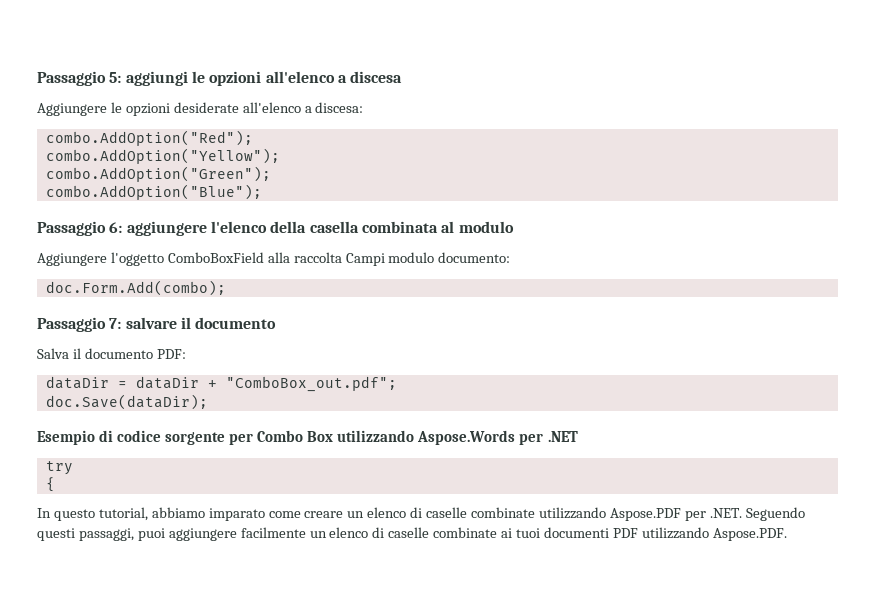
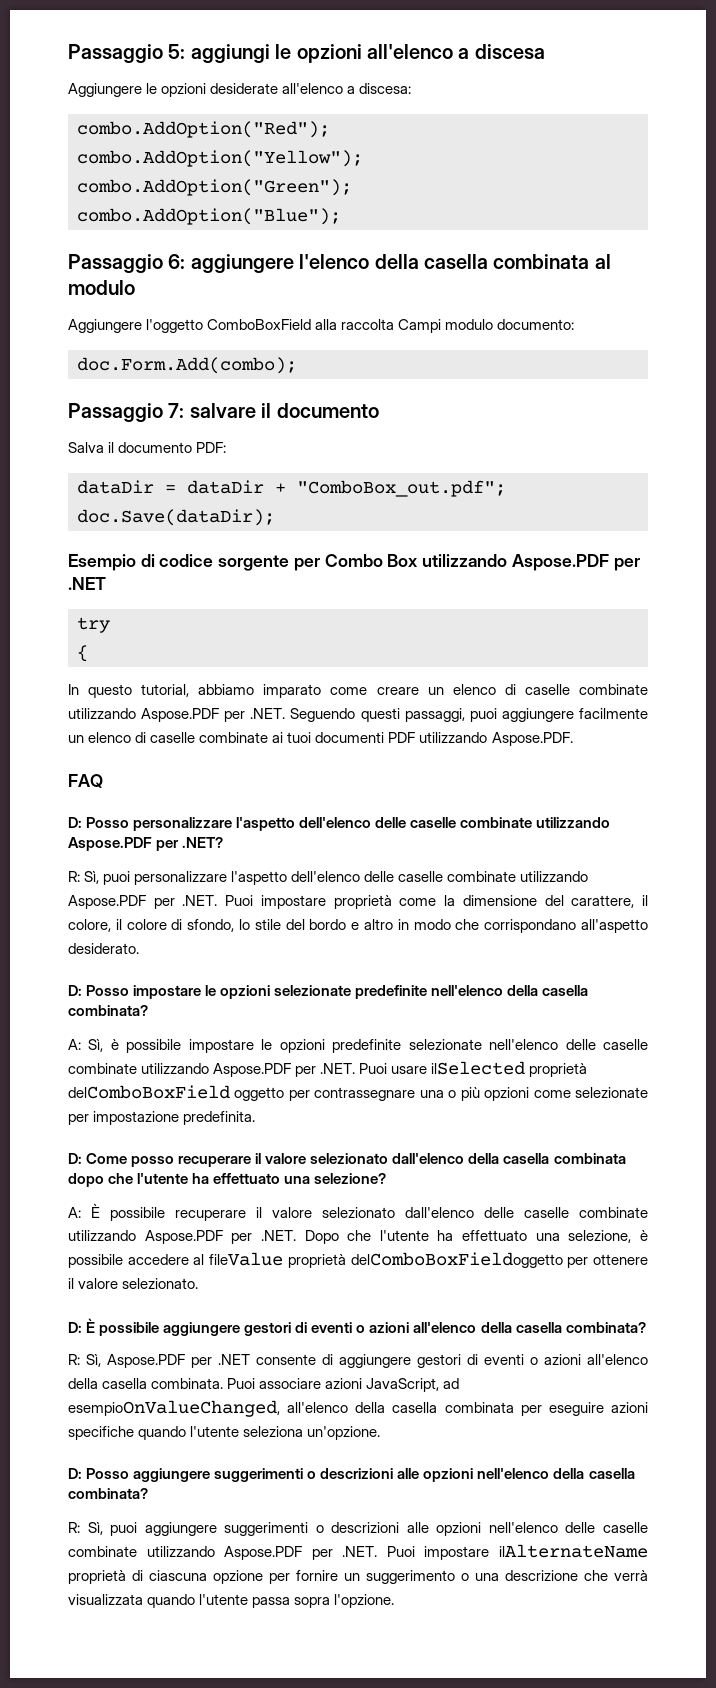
[417,430,516,445] Aspose.Words -> [511,554,609,571] Aspose.PDF
(787, 534) none -> [68,774,103,788] [68,817,611,831] [68,837,224,851] [68,871,589,885] [68,895,649,909] [68,919,649,933] [68,943,139,954] [68,985,589,999] [68,1005,148,1016] [68,1039,648,1053] [68,1061,588,1077] [68,1085,648,1101] [68,1111,256,1125] [68,1153,626,1167] [68,1173,387,1187] [68,1203,648,1221] [68,1230,648,1244] [68,1252,648,1268] [68,1278,199,1289] [68,1318,646,1336] [68,1354,648,1368] [68,1378,460,1392] [68,1400,648,1417] [68,1426,381,1440] [68,1468,635,1482] [68,1488,148,1499] [68,1522,648,1536] [68,1544,648,1560] [68,1570,648,1584] [68,1594,395,1608] // FAQ // D: Posso personalizzare l'aspetto dell'elenco delle caselle combinate utilizzando Aspose.PDF per .NET? // R: Sì, puoi personalizzare l'aspetto dell'elenco delle caselle combinate utilizzando Aspose.PDF per .NET. Puoi impostare proprietà come la dimensione del carattere, il colore, il colore di sfondo, lo stile del bordo e altro in modo che corrispondano all'aspetto desiderato. // D: Posso impostare le opzioni selezionate predefinite nell'elenco della casella combinata? // A: Sì, è possibile impostare le opzioni predefinite selezionate nell'elenco delle caselle combinate utilizzando Aspose.PDF per .NET. Puoi usare ilSelected proprietà delComboBoxField oggetto per contrassegnare una o più opzioni come selezionate per impostazione predefinita. // D: Come posso recuperare il valore selezionato dall'elenco della casella combinata dopo che l'utente ha effettuato una selezione? // A: È possibile recuperare il valore selezionato dall'elenco delle caselle combinate utilizzando Aspose.PDF per .NET. Dopo che l'utente ha effettuato una selezione, è possibile accedere al fileValue proprietà delComboBoxFieldoggetto per ottenere il valore selezionato. // D: È possibile aggiungere gestori di eventi o azioni all'elenco della casella combinata? // R: Sì, Aspose.PDF per .NET consente di aggiungere gestori di eventi o azioni all'elenco della casella combinata. Puoi associare azioni JavaScript, ad esempioOnValueChanged, all'elenco della casella combinata per eseguire azioni specifiche quando l'utente seleziona un'opzione. // D: Posso aggiungere suggerimenti o descrizioni alle opzioni nell'elenco della casella combinata? // R: Sì, puoi aggiungere suggerimenti o descrizioni alle opzioni nell'elenco delle caselle combinate utilizzando Aspose.PDF per .NET. Puoi impostare ilAlternateName proprietà di ciascuna opzione per fornire un suggerimento o una descrizione che verrà visualizzata quando l'utente passa sopra l'opzione.

